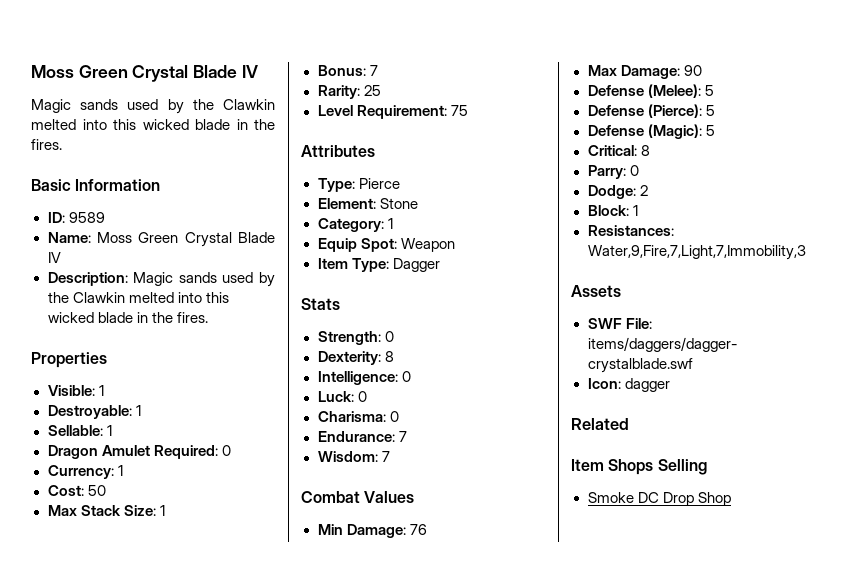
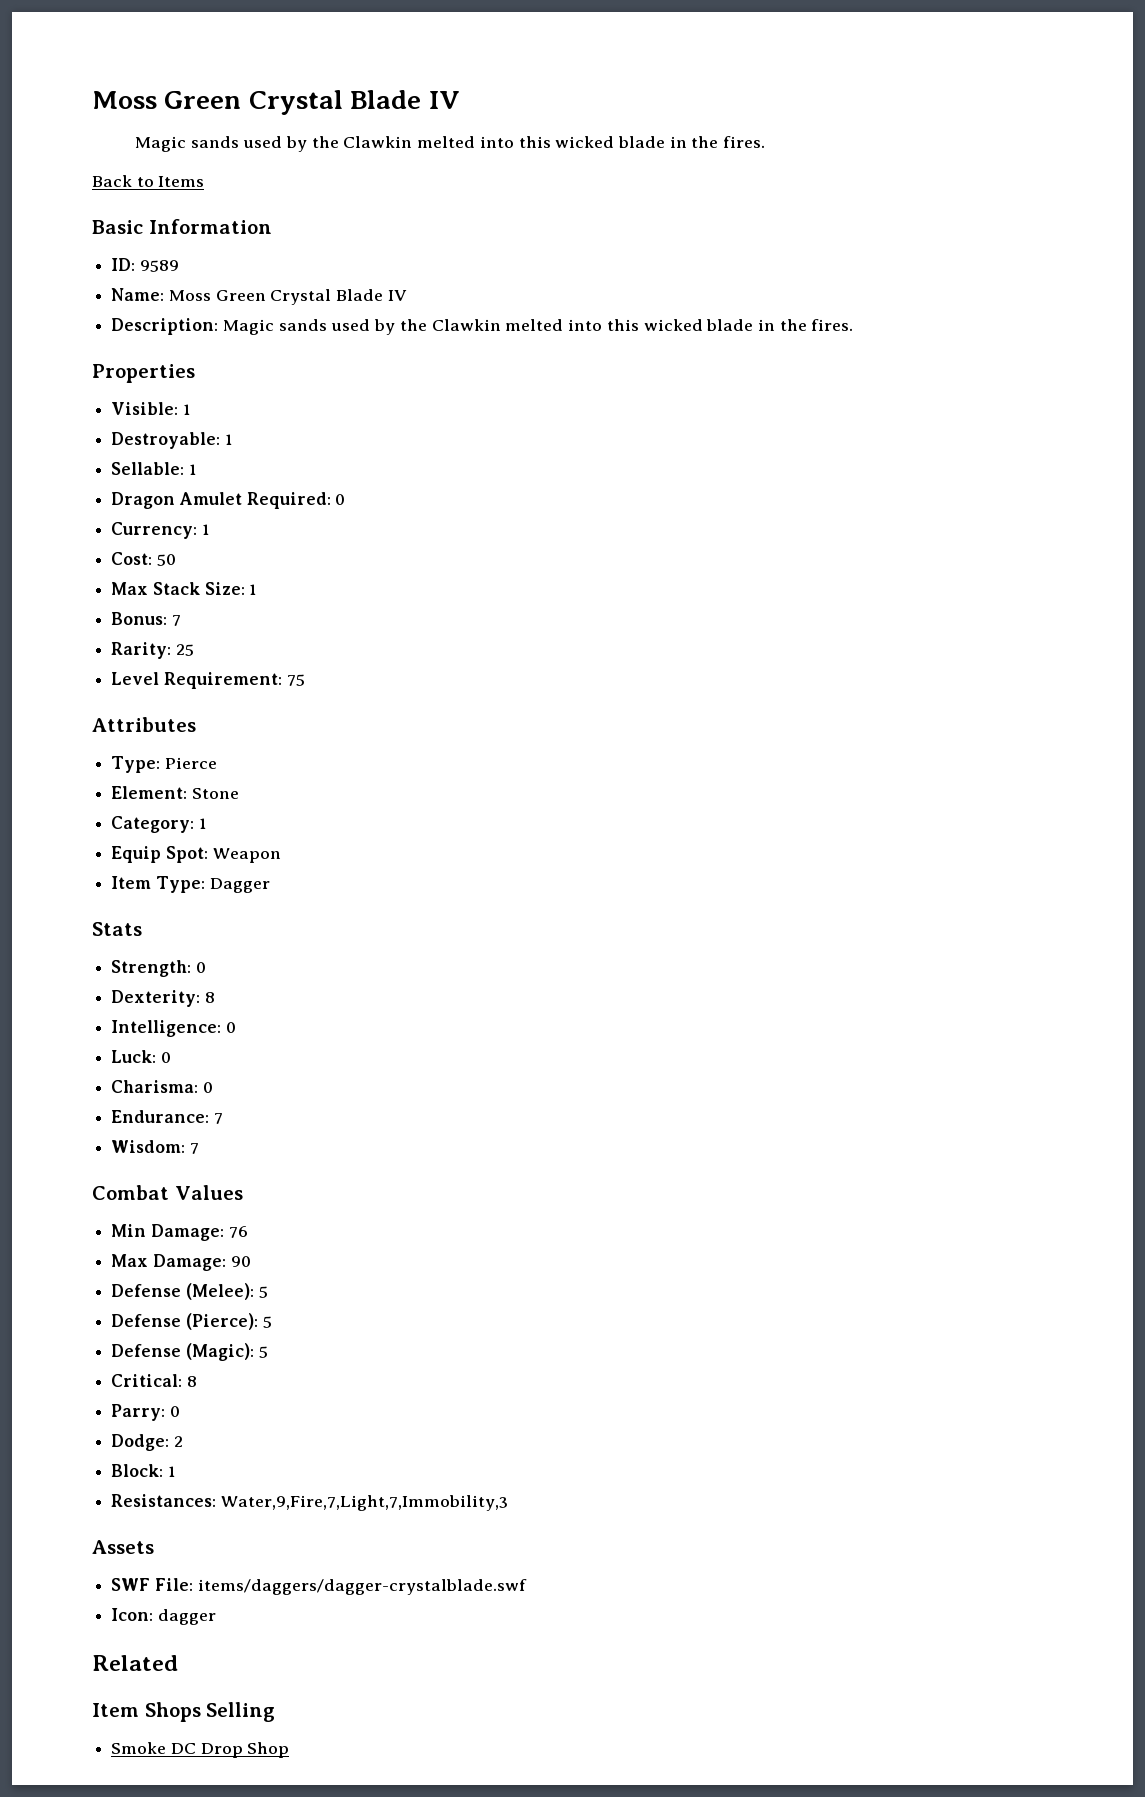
(62, 144) none -> [92,175,205,187] // Back to Items

